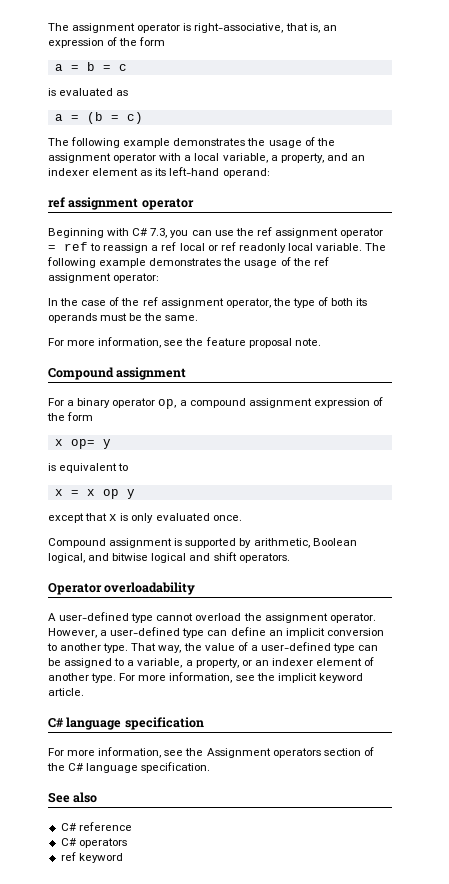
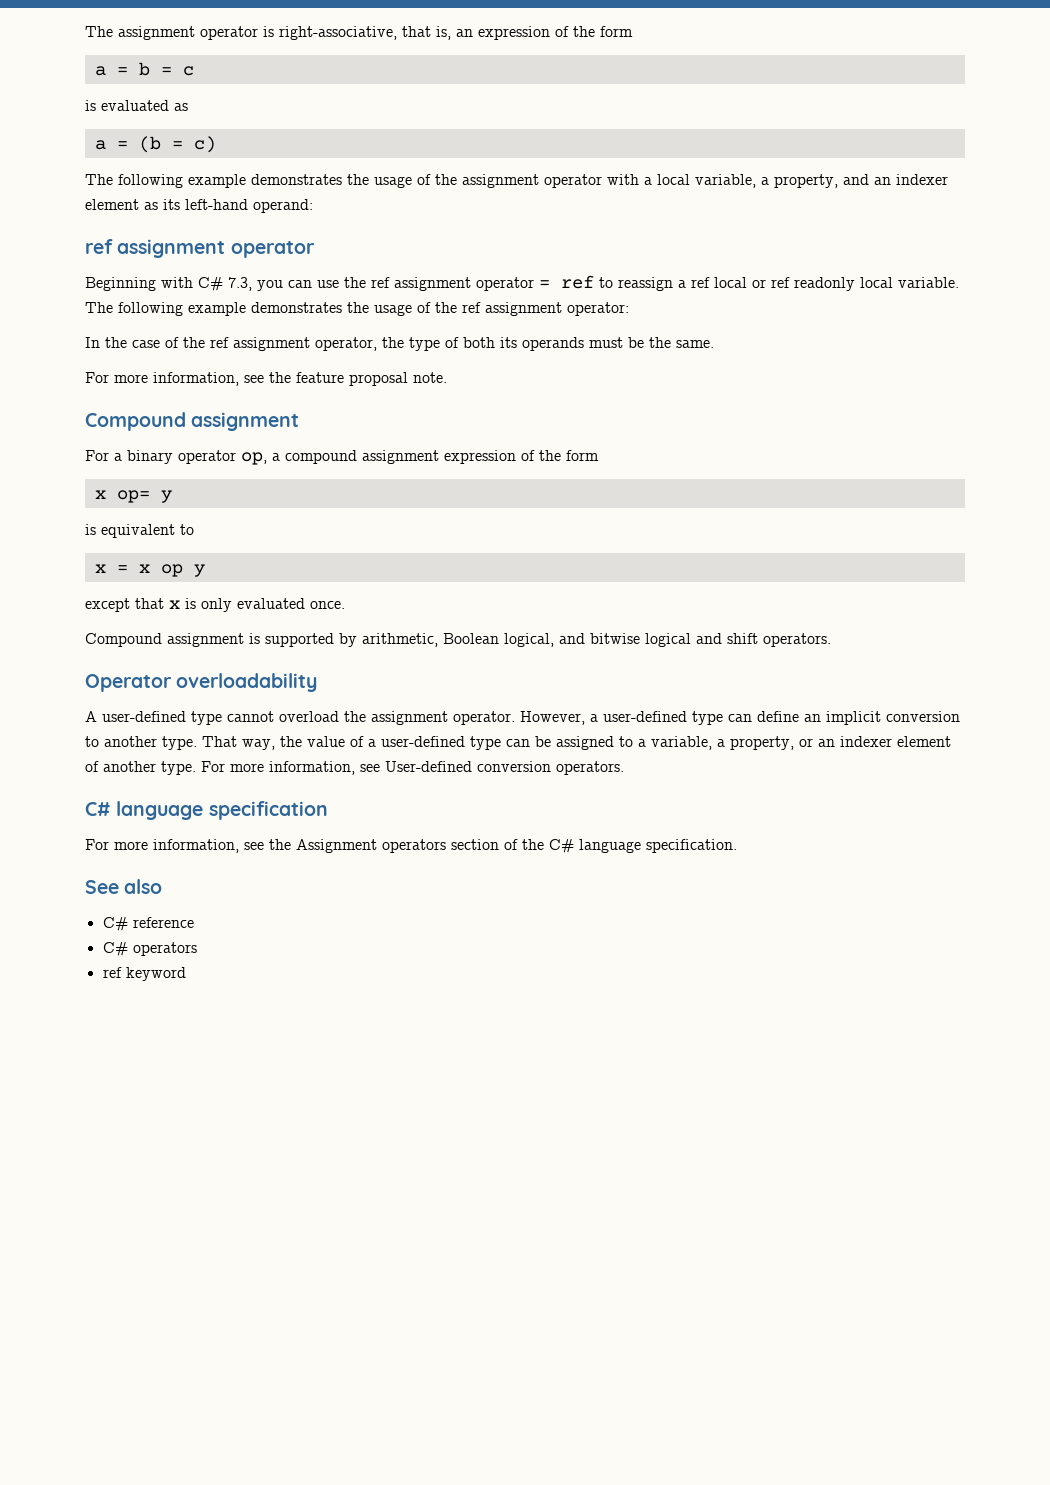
[256,673,363,683] [48,688,84,696] the implicit keyword article. -> [385,761,624,775] User-defined conversion operators.

